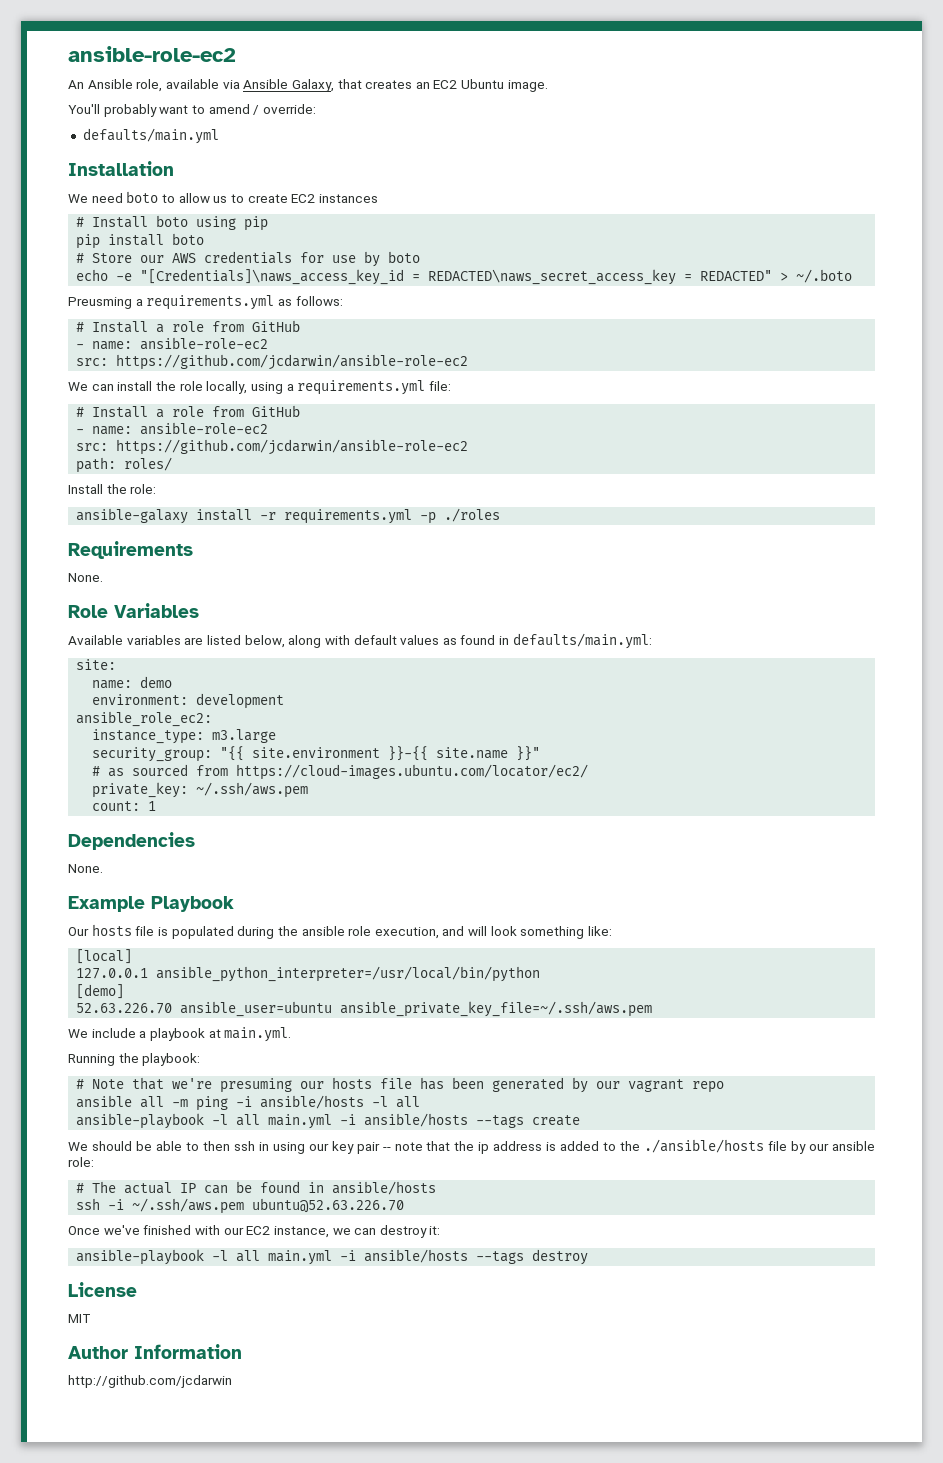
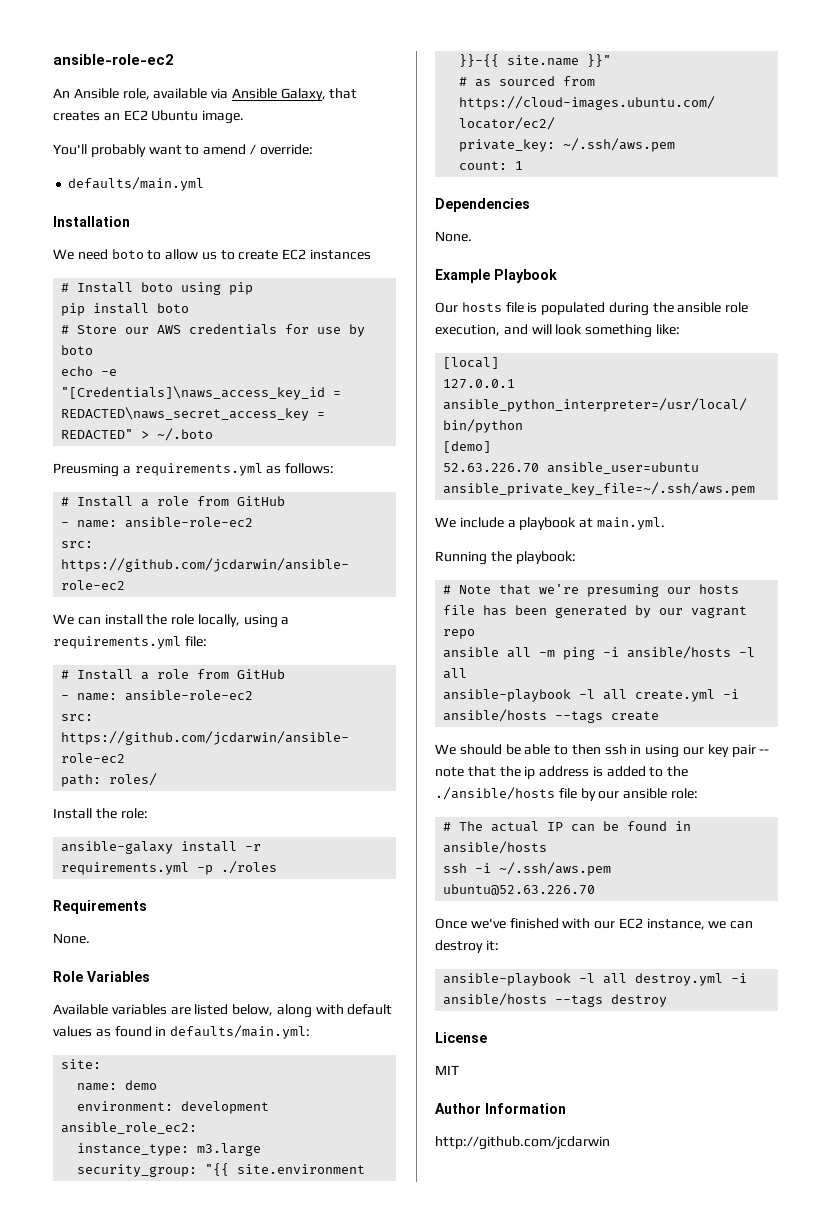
[268,1114,333,1129] main.yml -> [635,689,716,702] create.yml
[268,1250,333,1265] main.yml -> [635,973,724,986] destroy.yml

